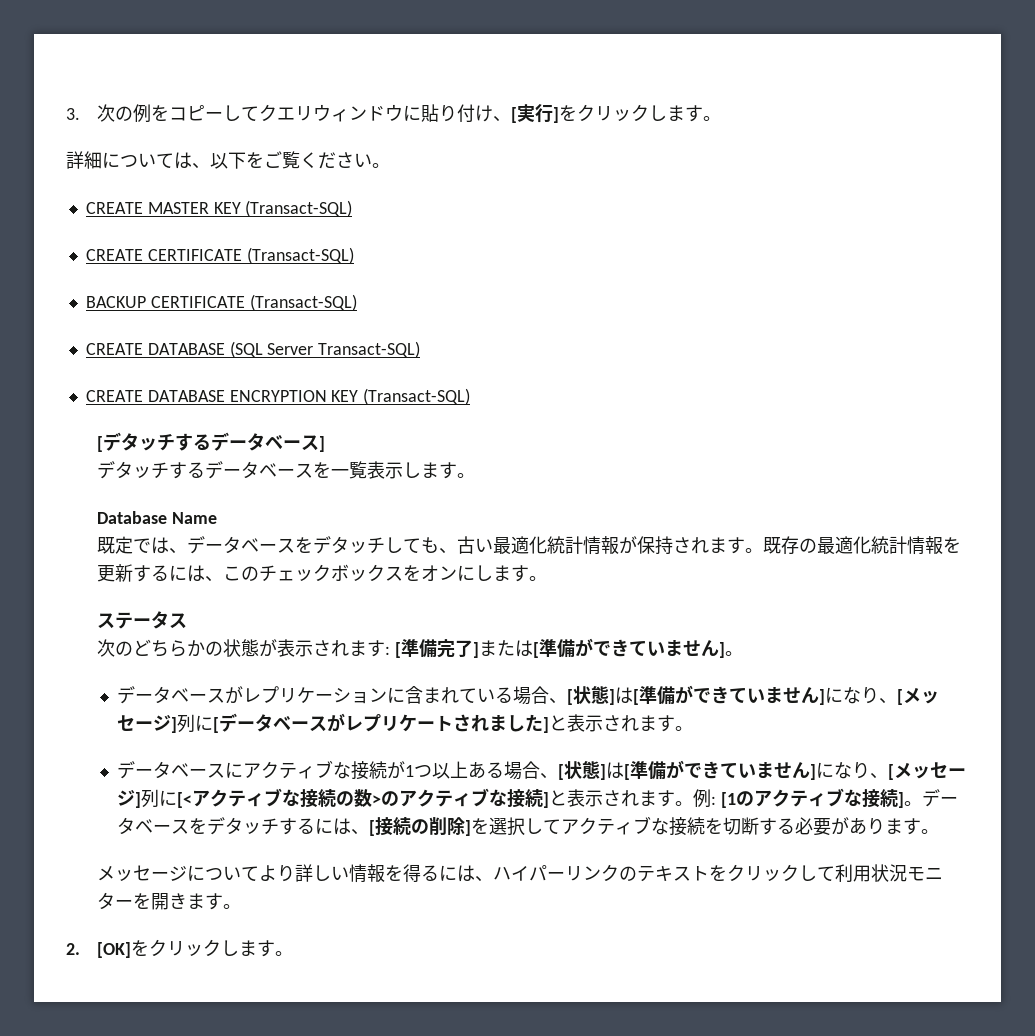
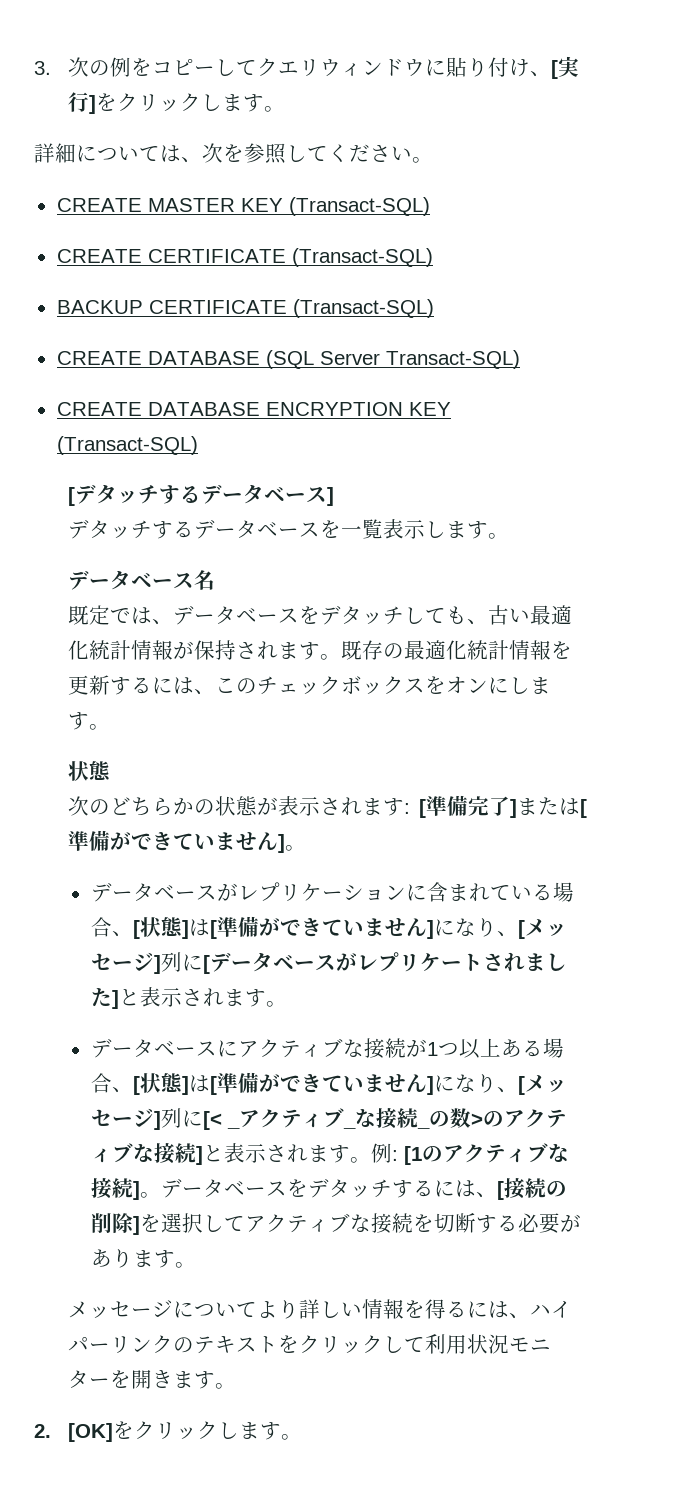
[210,151,300,169] 以下をご覧 -> [202,143,328,164] 次を参照して
[97,511,218,524] Database Name -> [68,570,216,590] データベース名
[97,611,188,629] ステータス -> [68,761,112,781] 状態
[192,788,337,808] アクティブな接続 -> [226,1108,430,1129] _アクティブ_な接続_

